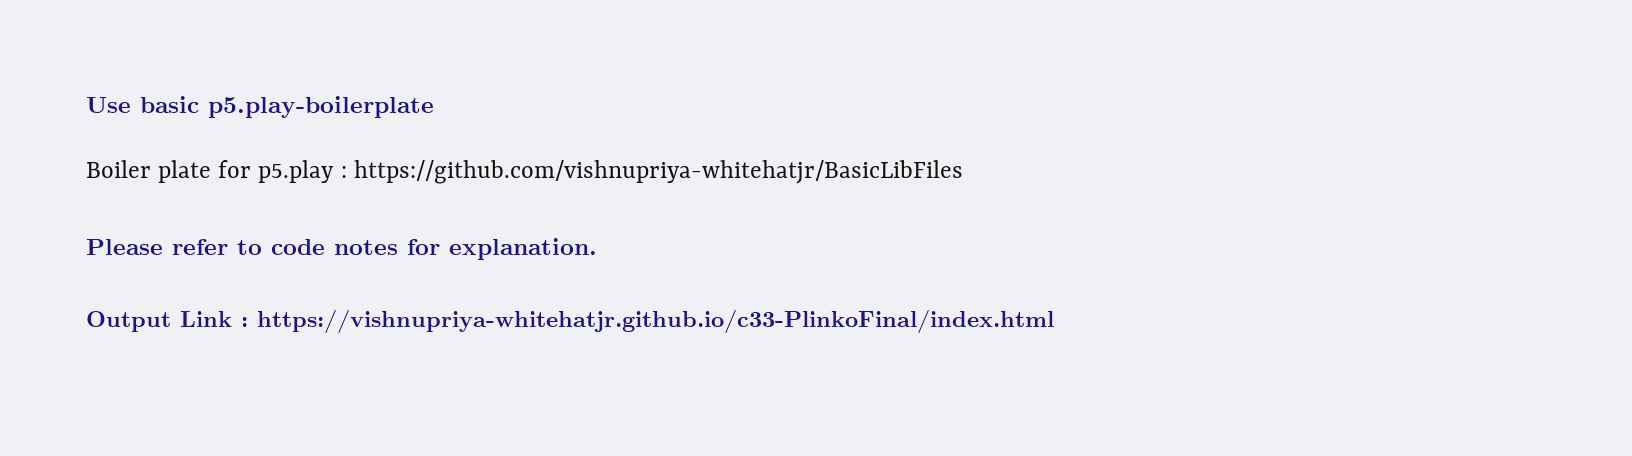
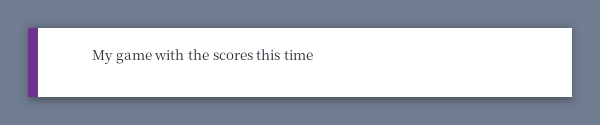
[86,96,434,118] [86,160,963,184] [86,238,597,260] [86,309,1054,334] Use basic p5.play-boilerplate // Boiler plate for p5.play : https://github.com/vishnupriya-whitehatjr/BasicLibFiles // Please refer to code notes for explanation. // Output Link : https://vishnupriya-whitehatjr.github.io/c33-PlinkoFinal/index.html -> [92,49,313,64] My game with the scores this time

